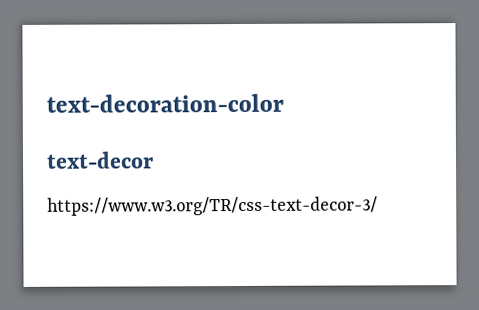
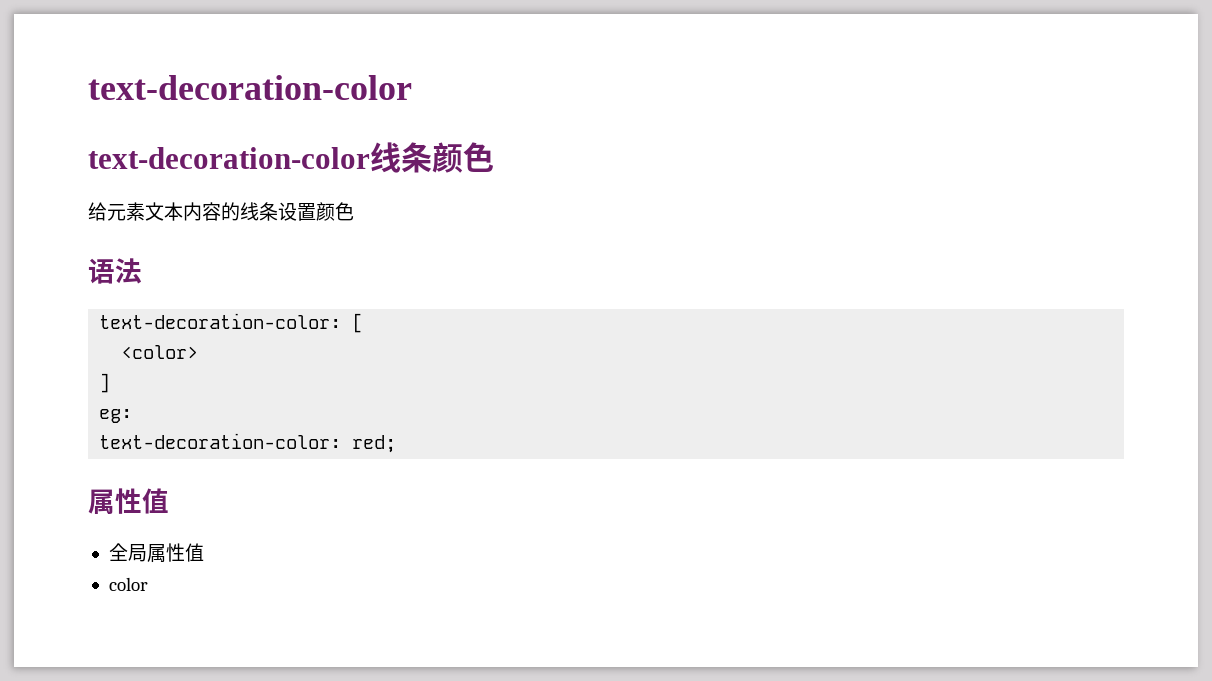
[46,151,154,169] [47,196,378,216] text-decor // https://www.w3.org/TR/css-text-decor-3/ -> [88,142,494,173] [88,202,354,221] [88,258,142,284] [99,313,364,333] [121,345,199,359] [99,373,111,393] [99,409,133,423] [99,433,397,453] [88,488,169,514] [108,543,204,563] [108,577,148,591] text-decoration-color线条颜色 // 给元素文本内容的线条设置颜色 // 语法 // text-decoration-color: [ // <color> // ] // eg: // text-decoration-color: red; // 属性值 // 全局属性值 // color

